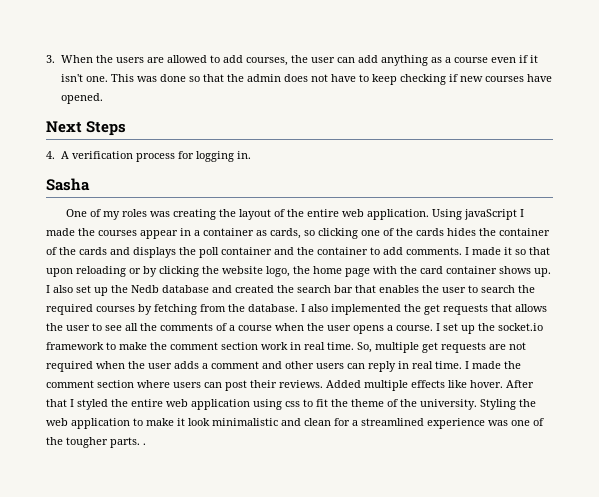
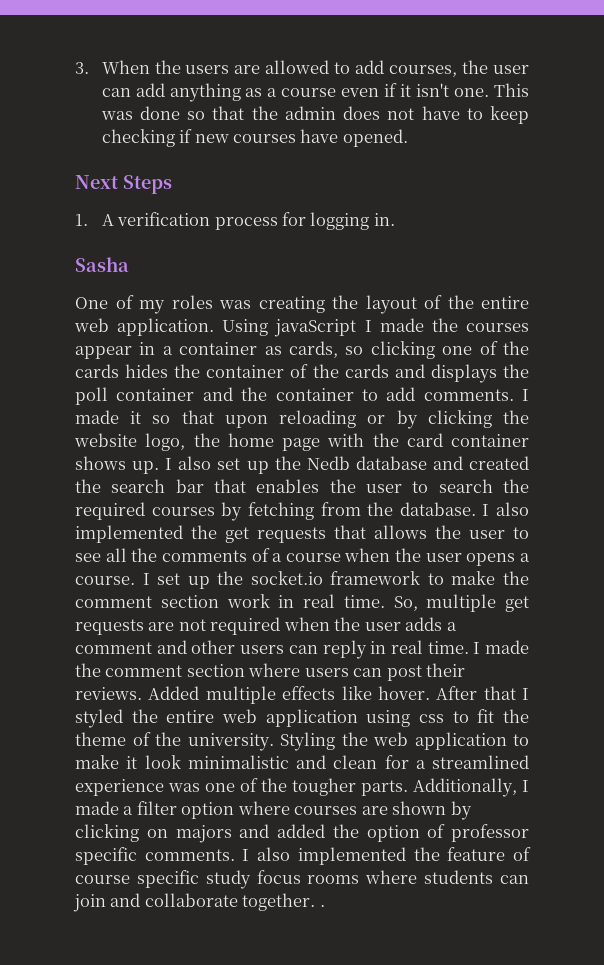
[46,151,55,159] 4. -> [75,214,88,226] 1.
(140, 442) none -> [413,778,529,797] [75,801,472,820] [75,824,529,843] [75,847,531,865] [75,870,529,889] [73,893,316,912] Additionally, I made a filter option where courses are shown by clicking on majors and added the option of professor specific comments. I also implemented the feature of course specific study focus rooms where students can join and collaborate together.

